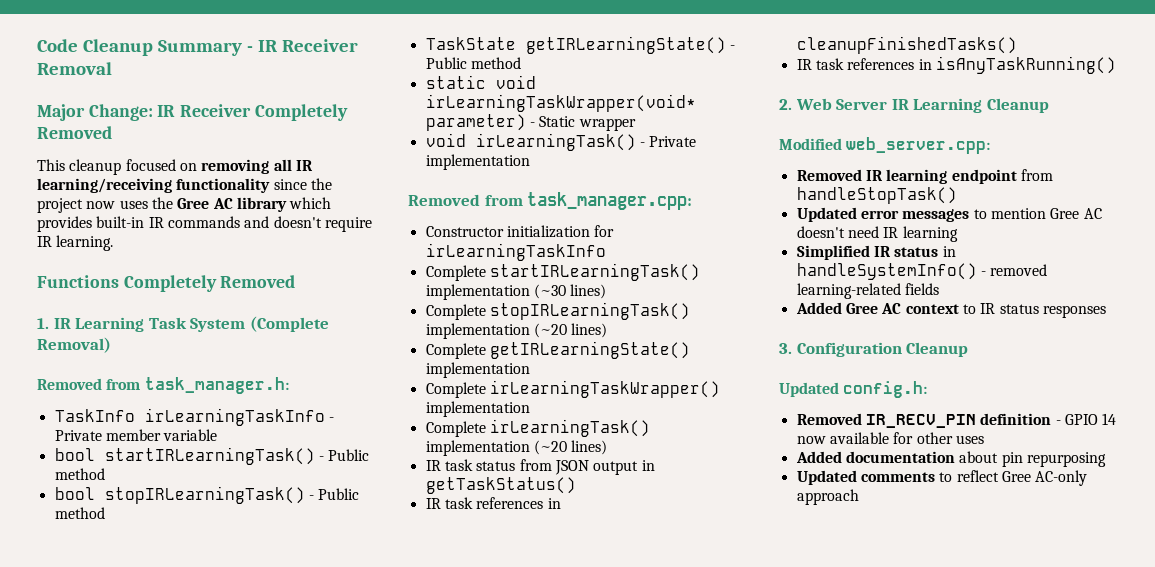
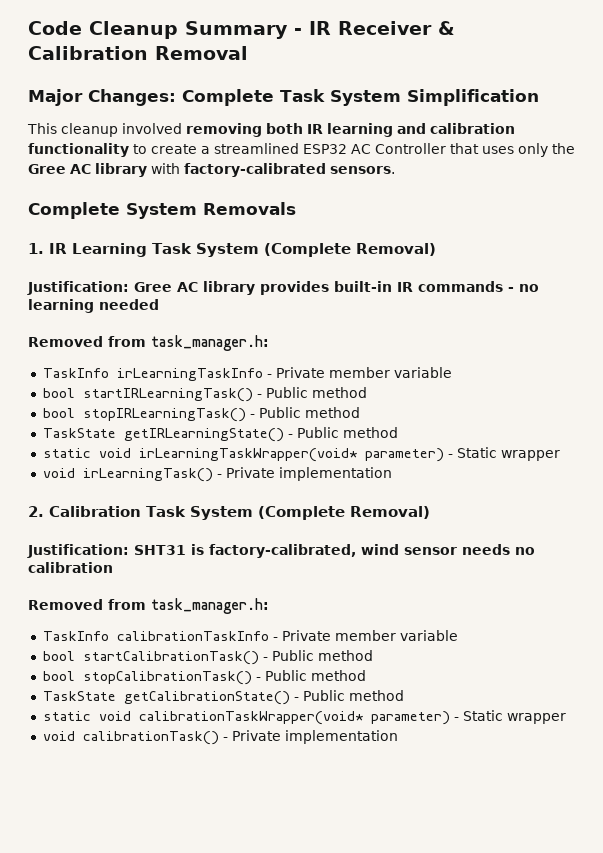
(358, 45) none -> [438,21,455,35] [28,46,148,60] & Calibration
[88,104,348,121] [37,126,112,139] [37,159,313,175] [37,178,332,193] [37,197,332,213] [37,216,372,232] [37,235,114,251] [37,275,296,292] Change: IR Receiver Completely Removed // This cleanup focused on removing all IR learning/receiving functionality since the project now uses the Gree AC library which provides built-in IR commands and doesn't require IR learning. // Functions Completely Removed -> [88,89,539,106] [27,123,515,137] [28,143,575,157] [28,163,395,177] [28,202,296,219] Changes: Complete Task System Simplification // This cleanup involved removing both IR learning and calibration functionality to create a streamlined ESP32 AC Controller that uses only the Gree AC library with factory-calibrated sensors. // Complete System Removals
(111, 345) none -> [27,281,539,295] [28,299,159,313] // Justification: Gree AC library provides built-in IR commands - no learning needed
[408,192,693,210] [425,225,615,238] [425,243,606,261] [425,263,700,281] [425,284,607,300] [425,302,690,320] [425,323,608,339] [425,341,690,359] [425,362,530,378] [425,380,720,398] [425,401,530,417] [425,419,650,437] [425,440,608,456] [425,459,655,475] [425,477,576,494] [425,497,561,509] [796,36,1017,54] [796,56,1116,74] [779,98,1049,113] [779,137,991,154] [796,169,1053,184] [796,187,957,204] [796,207,1102,222] [796,226,958,242] [796,245,956,260] [796,263,1048,280] [796,283,939,299] [795,302,1106,318] [779,342,969,357] [779,381,928,398] [796,413,1117,428] [796,432,984,444] [795,451,1106,467] [796,470,1088,486] [796,489,859,505] Removed from task_manager.cpp: // Constructor initialization for irLearningTaskInfo // Complete startIRLearningTask() implementation (~30 lines) // Complete stopIRLearningTask() implementation (~20 lines) // Complete getIRLearningState() implementation // Complete irLearningTaskWrapper() implementation // Complete irLearningTask() implementation (~20 lines) // IR task status from JSON output in getTaskStatus() // IR task references in cleanupFinishedTasks() // IR task references in isAnyTaskRunning() // 2. Web Server IR Learning Cleanup // Modified web_server.cpp: // Removed IR learning endpoint from handleStopTask() // Updated error messages to mention Gree AC doesn't need IR learning // Simplified IR status in handleSystemInfo() - removed learning-related fields // Added Gree AC context to IR status responses // 3. Configuration Cleanup // Updated config.h: // Removed IR_RECV_PIN definition - GPIO 14 now available for other uses // Added documentation about pin repurposing // Updated comments to reflect Gree AC-only approach -> [28,506,430,520] [27,544,535,558] [28,562,113,573] [28,598,269,614] [42,630,458,641] [42,650,373,665] [42,670,366,685] [42,690,404,705] [42,710,566,725] [42,730,398,745] 2. Calibration Task System (Complete Removal) // Justification: SHT31 is factory-calibrated, wind sensor needs no calibration // Removed from task_manager.h: // TaskInfo calibrationTaskInfo - Private member variable // bool startCalibrationTask() - Public method // bool stopCalibrationTask() - Public method // TaskState getCalibrationState() - Public method // static void calibrationTaskWrapper(void* parameter) - Static wrapper // void calibrationTask() - Private implementation

